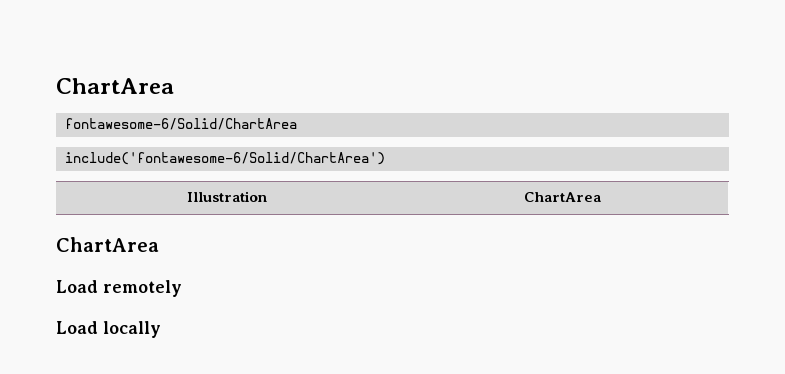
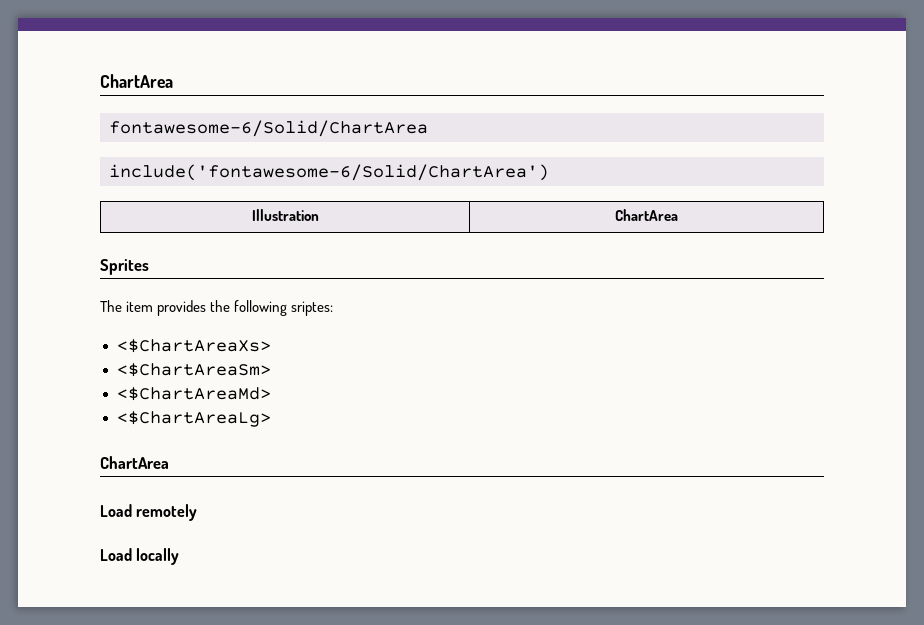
(601, 197) none -> [100,259,149,275] [100,300,334,316] [116,339,271,353] [116,363,271,377] [116,387,271,401] [116,411,271,427] // Sprites // The item provides the following sriptes: // <$ChartAreaXs> // <$ChartAreaSm> // <$ChartAreaMd> // <$ChartAreaLg>

